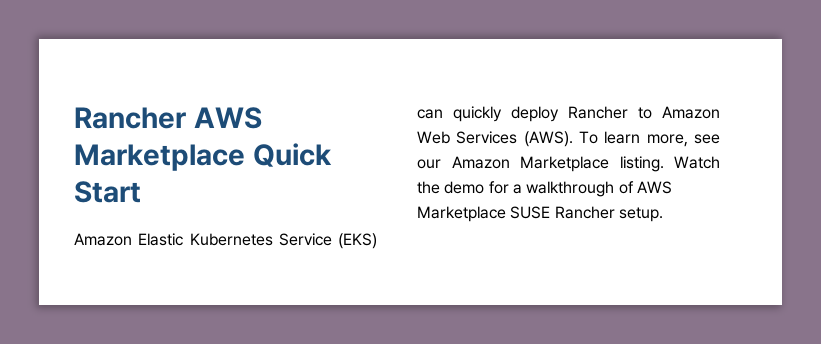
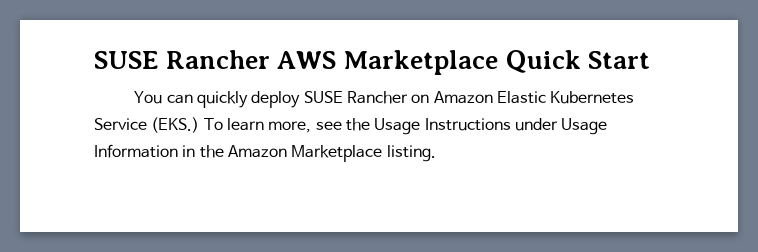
(74, 118) none -> [94,51,159,69] SUSE
[74,233,377,249] [417,106,720,122] [417,131,720,147] [417,156,720,172] [417,181,672,197] [417,206,663,222] Amazon Elastic Kubernetes Service (EKS) can quickly deploy Rancher to Amazon Web Services (AWS). To learn more, see our Amazon Marketplace listing. Watch the demo for a walkthrough of AWS Marketplace SUSE Rancher setup. -> [134,91,635,108] [94,117,608,135] [94,144,436,162] You can quickly deploy SUSE Rancher on Amazon Elastic Kubernetes Service (EKS.) To learn more, see the Usage Instructions under Usage Information in the Amazon Marketplace listing.

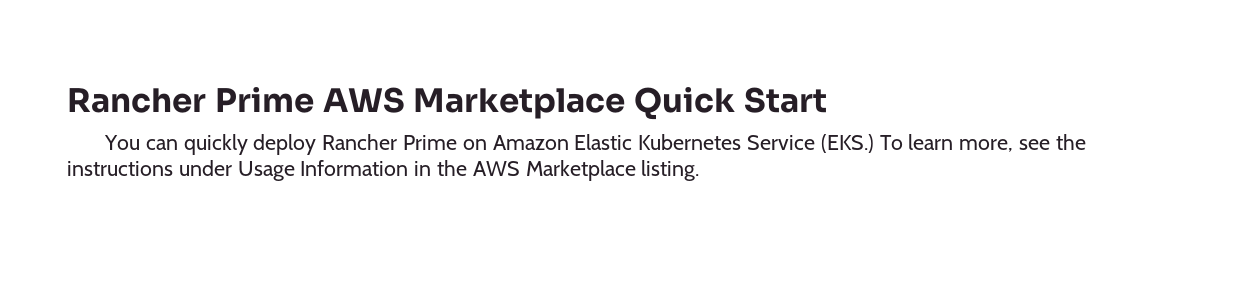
[94,50,271,69] SUSE Rancher -> [67,87,314,113] Rancher Prime
[303,91,408,104] SUSE Rancher -> [322,134,457,150] Rancher Prime
[374,118,511,135] Usage Instructions -> [67,161,173,176] instructions
[227,145,287,158] Amazon -> [472,161,520,176] AWS

